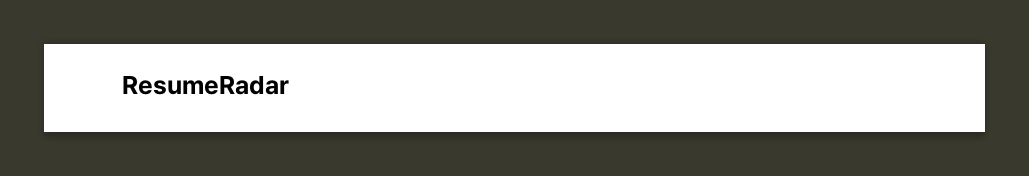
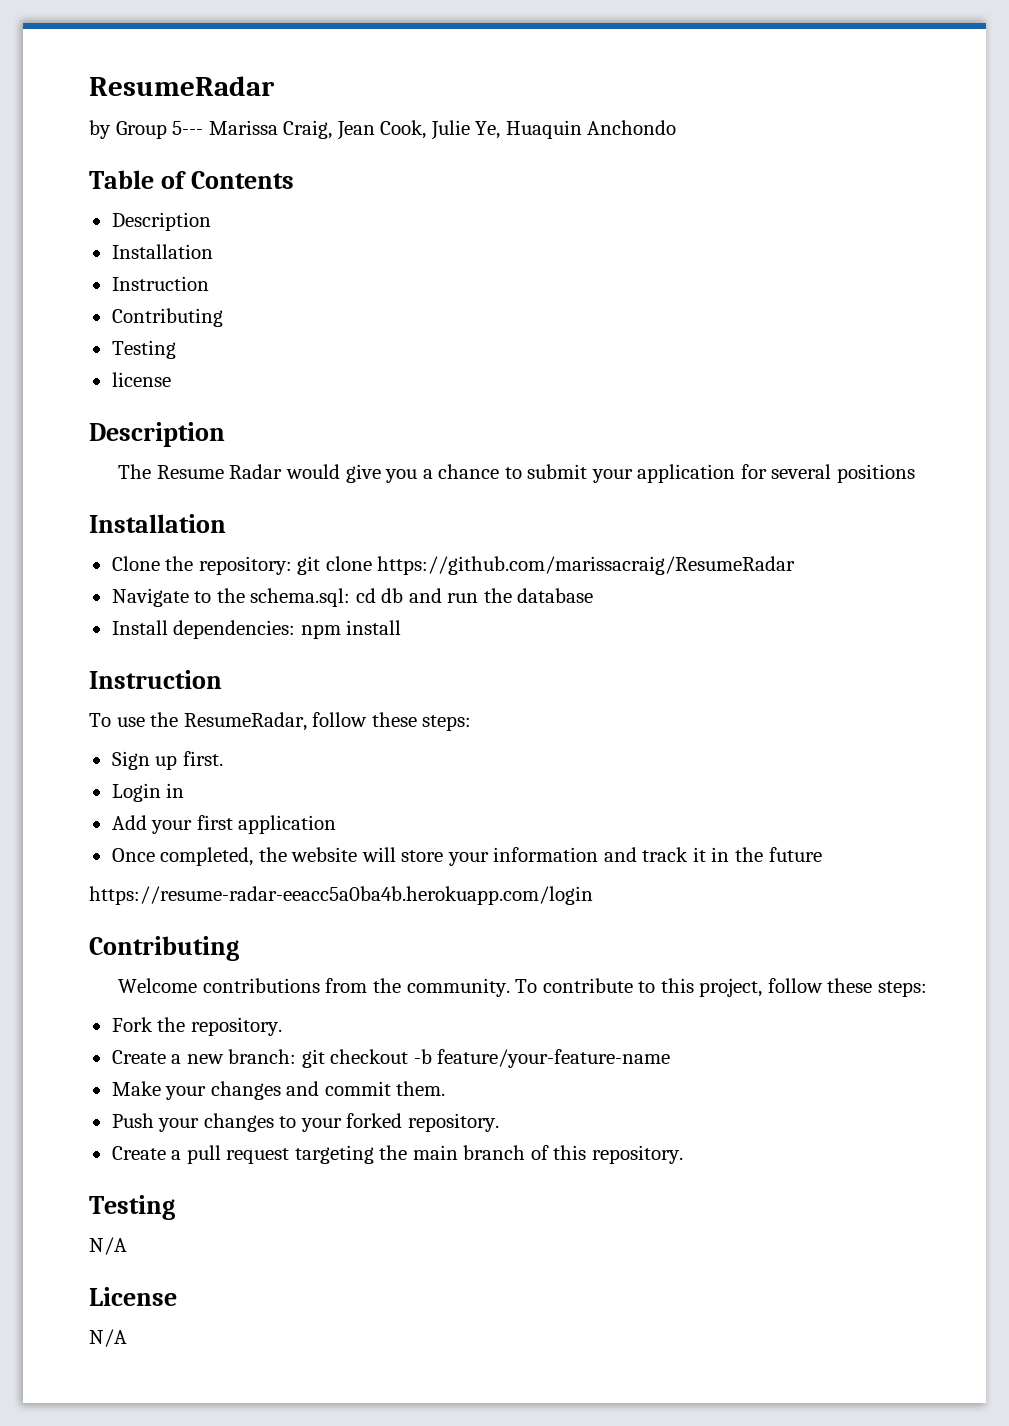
(289, 85) none -> [89,120,677,140] [89,170,294,189] [111,212,211,231] [111,244,213,259] [111,276,209,291] [111,308,223,327] [111,340,176,359] [111,372,171,387] [89,422,225,447] [118,464,915,483] [89,514,226,533] [111,556,796,575] [111,588,594,607] [111,620,402,639] [89,670,222,689] [89,712,472,731] [111,751,223,770] [111,783,185,802] [111,815,337,834] [111,847,822,866] [89,886,593,905] [89,936,239,961] [118,978,927,997] [111,1017,282,1036] [111,1049,671,1068] [111,1081,446,1100] [111,1113,499,1132] [111,1145,683,1164] [89,1195,175,1220] [89,1237,127,1255] [89,1287,177,1306] [89,1329,127,1347] // by Group 5--- Marissa Craig, Jean Cook, Julie Ye, Huaquin Anchondo // Table of Contents // Description // Installation // Instruction // Contributing // Testing // license // Description // The Resume Radar would give you a chance to submit your application for several positions // Installation // Clone the repository: git clone https://github.com/marissacraig/ResumeRadar // Navigate to the schema.sql: cd db and run the database // Install dependencies: npm install // Instruction // To use the ResumeRadar, follow these steps: // Sign up first. // Login in // Add your first application // Once completed, the website will store your information and track it in the future // https://resume-radar-eeacc5a0ba4b.herokuapp.com/login // Contributing // Welcome contributions from the community. To contribute to this project, follow these steps: // Fork the repository. // Create a new branch: git checkout -b feature/your-feature-name // Make your changes and commit them. // Push your changes to your forked repository. // Create a pull request targeting the main branch of this repository. // Testing // N/A // License // N/A

